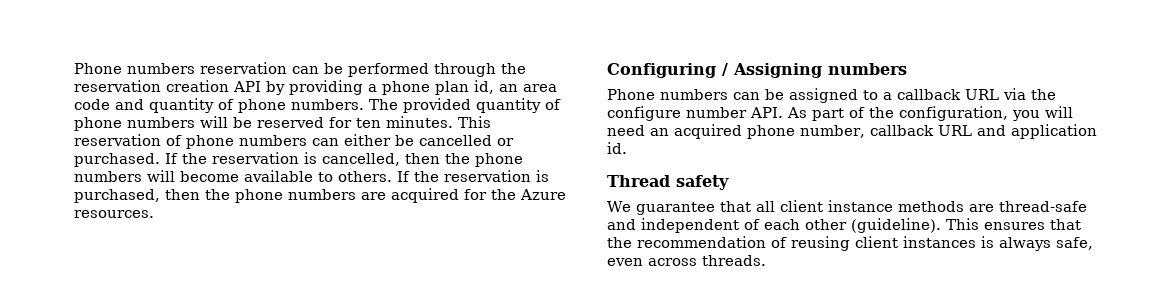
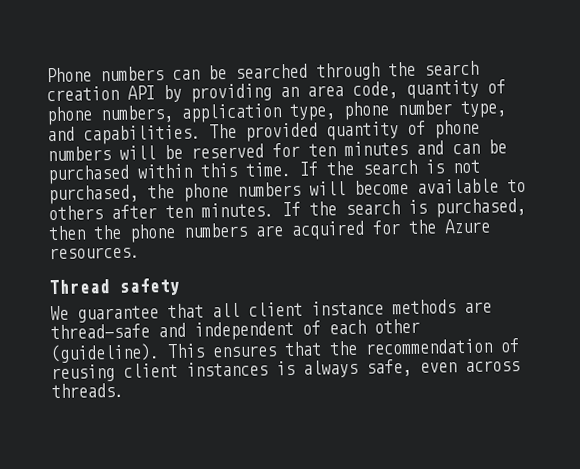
[74,62,429,77] Phone numbers reservation can be performed -> [46,63,308,83] Phone numbers can be searched
[74,80,161,92] reservation -> [424,60,479,76] search
[368,80,557,95] [74,98,364,113] a phone plan id, an area code and quantity of phone numbers. -> [280,79,506,99] [46,100,507,126] [47,124,201,145] an area code, quantity of phone numbers, application type, phone number type, and capabilities.
[386,116,491,128] [74,134,514,149] [74,152,440,167] minutes. This reservation of phone numbers can either be cancelled or purchased. If the reservation is cancelled, then -> [344,139,507,157] [47,159,480,185] [48,184,139,205] minutes and can be purchased within this time. If the search is not purchased,
[338,170,531,182] others. If the reservation -> [48,200,400,221] others after ten minutes. If the search
[607,63,907,78] [607,88,1056,103] [607,106,1073,121] [607,124,1097,139] [607,142,627,154] // Configuring / Assigning numbers // Phone numbers can be assigned to a callback URL via the configure number API. As part of the configuration, you will need an acquired phone number, callback URL and application id. -> (140, 253) none

